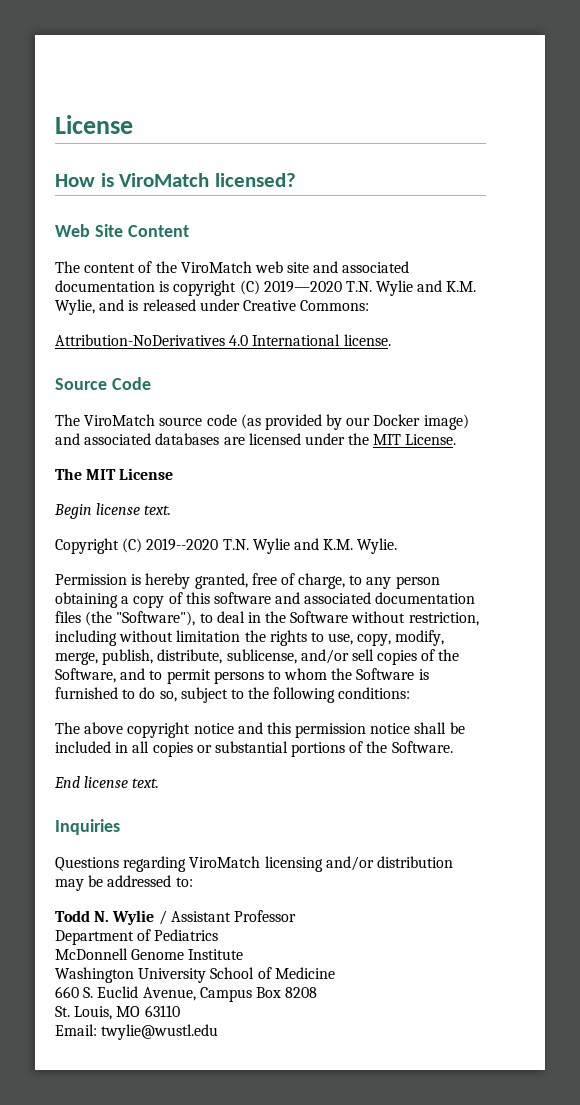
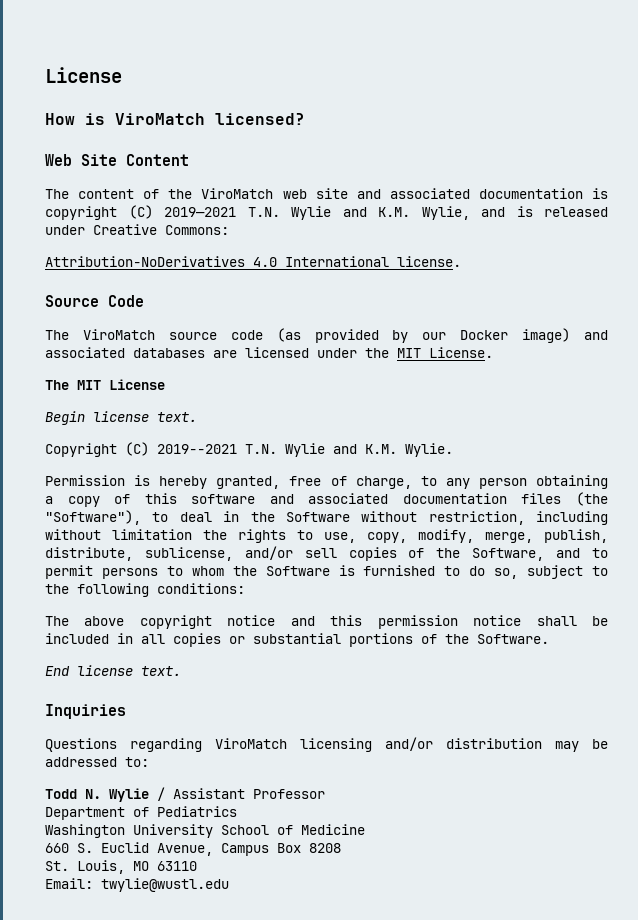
[263,280,342,293] 2019—2020 -> [164,207,236,217] 2019—2021
[146,538,219,551] 2019--2020 -> [157,444,237,454] 2019--2021
[55,948,244,960] // McDonnell Genome Institute -> (237, 811) none

